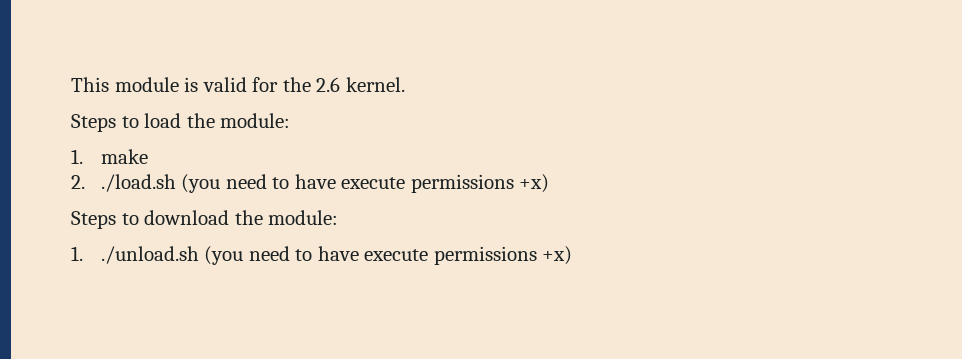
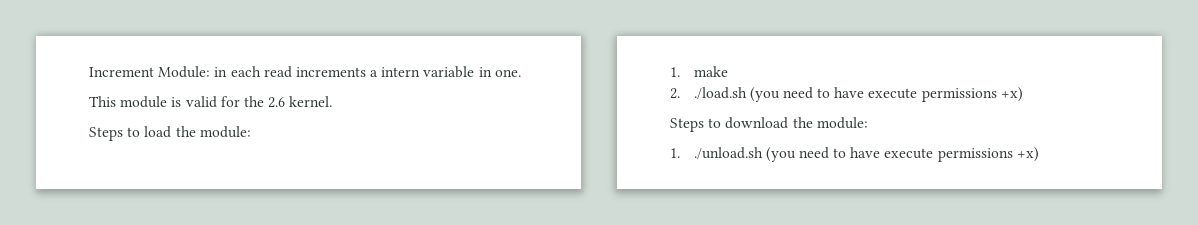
(71, 84) none -> [89,66,521,78] Increment Module: in each read increments a intern variable in one. //

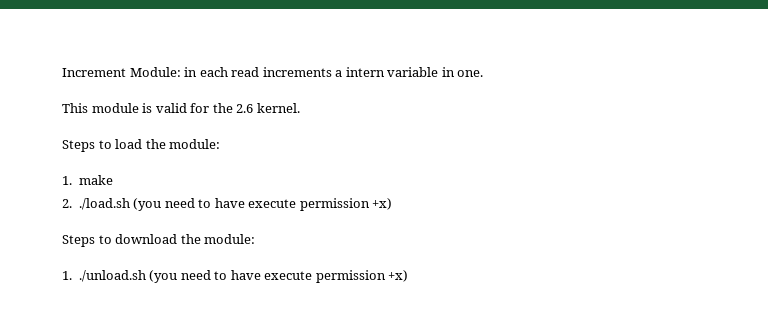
[921,88,997,102] permissions -> [299,198,370,211] permission
[937,148,1013,162] permissions -> [315,270,386,283] permission

